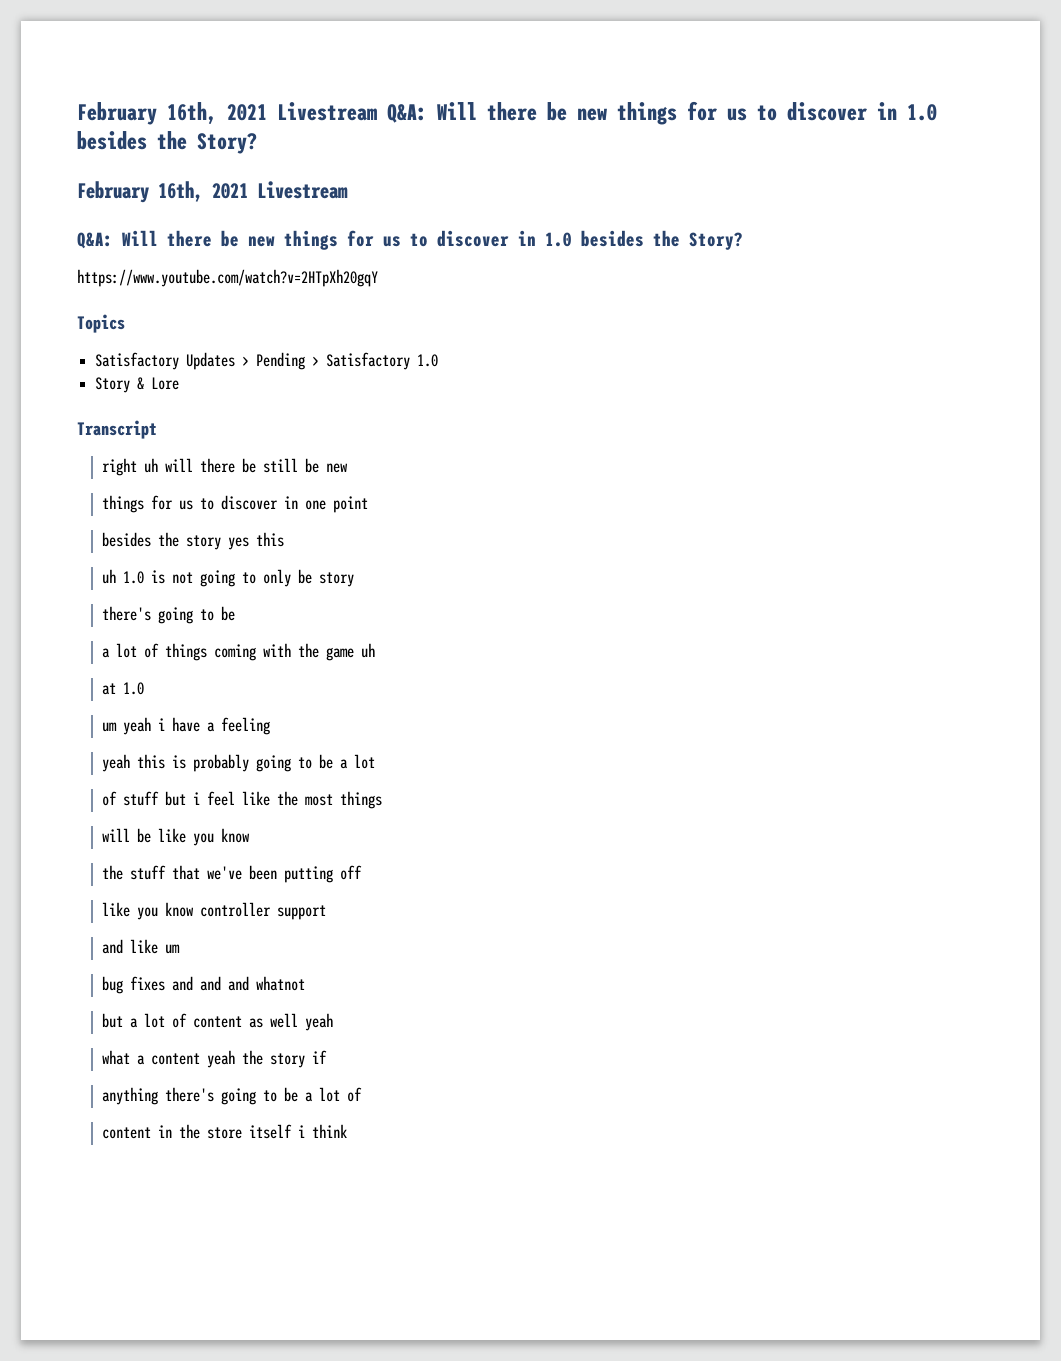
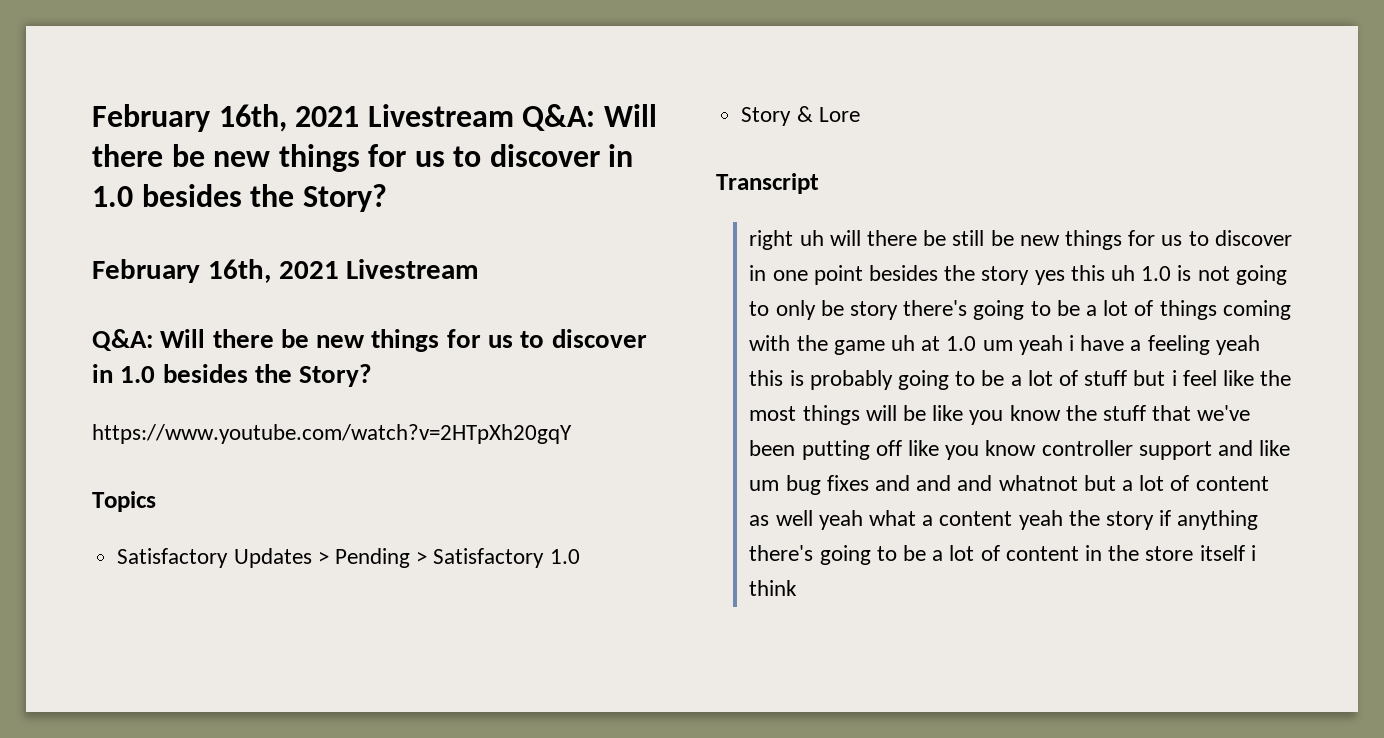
(349, 468) // -> (1060, 240) none
(369, 504) // -> (863, 275) none
(285, 539) // -> (1105, 273) none
[102,606,236,624] // there's going to be // -> [903,300,1080,320] there's going to be
(376, 650) // -> (916, 343) none
(145, 688) // -> (977, 343) none
(271, 726) // -> (1210, 345) none
(376, 761) // -> (1053, 378) none
(383, 800) // -> (860, 415) none
(251, 835) // -> (1061, 413) none
(363, 872) // -> (902, 448) none
(327, 912) // -> (1212, 450) none
(181, 949) // -> (780, 485) none
(306, 983) // -> (1078, 483) none
(334, 1022) // -> (863, 520) none
(328, 1057) // -> (1172, 518) none
(363, 1094) // -> (1000, 553) none

